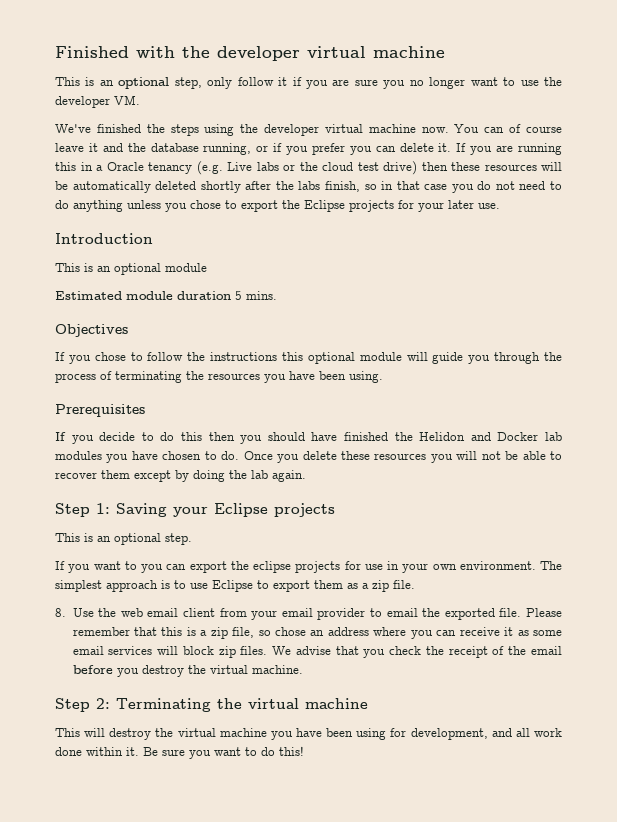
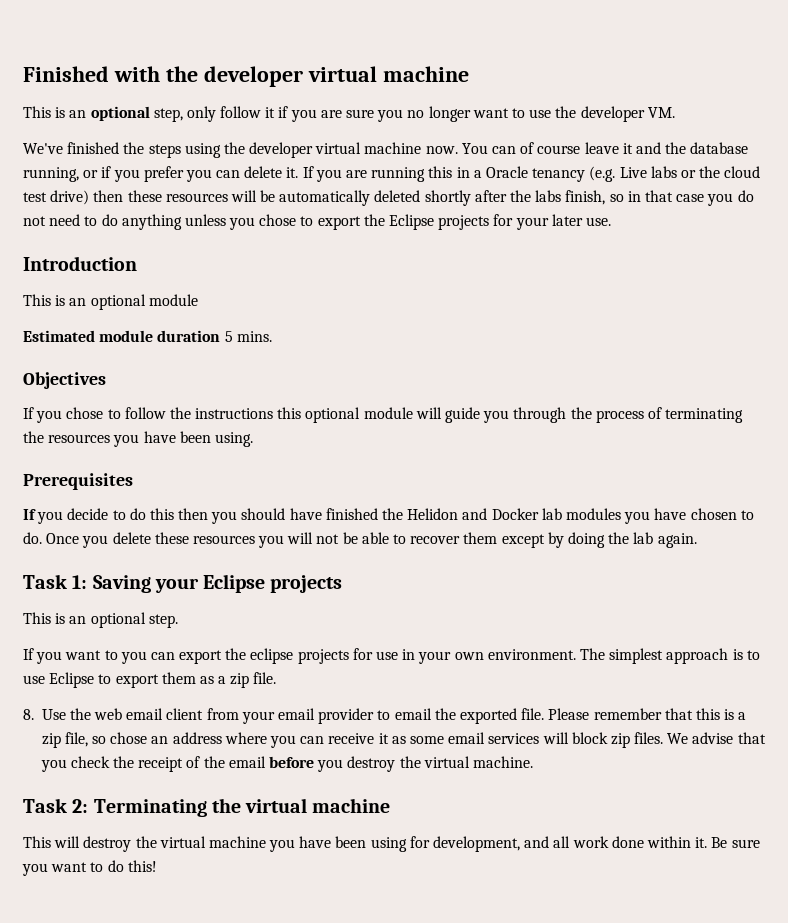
[55,503,90,517] Step -> [23,574,67,589] Task
[55,698,90,712] Step -> [23,798,67,813] Task

